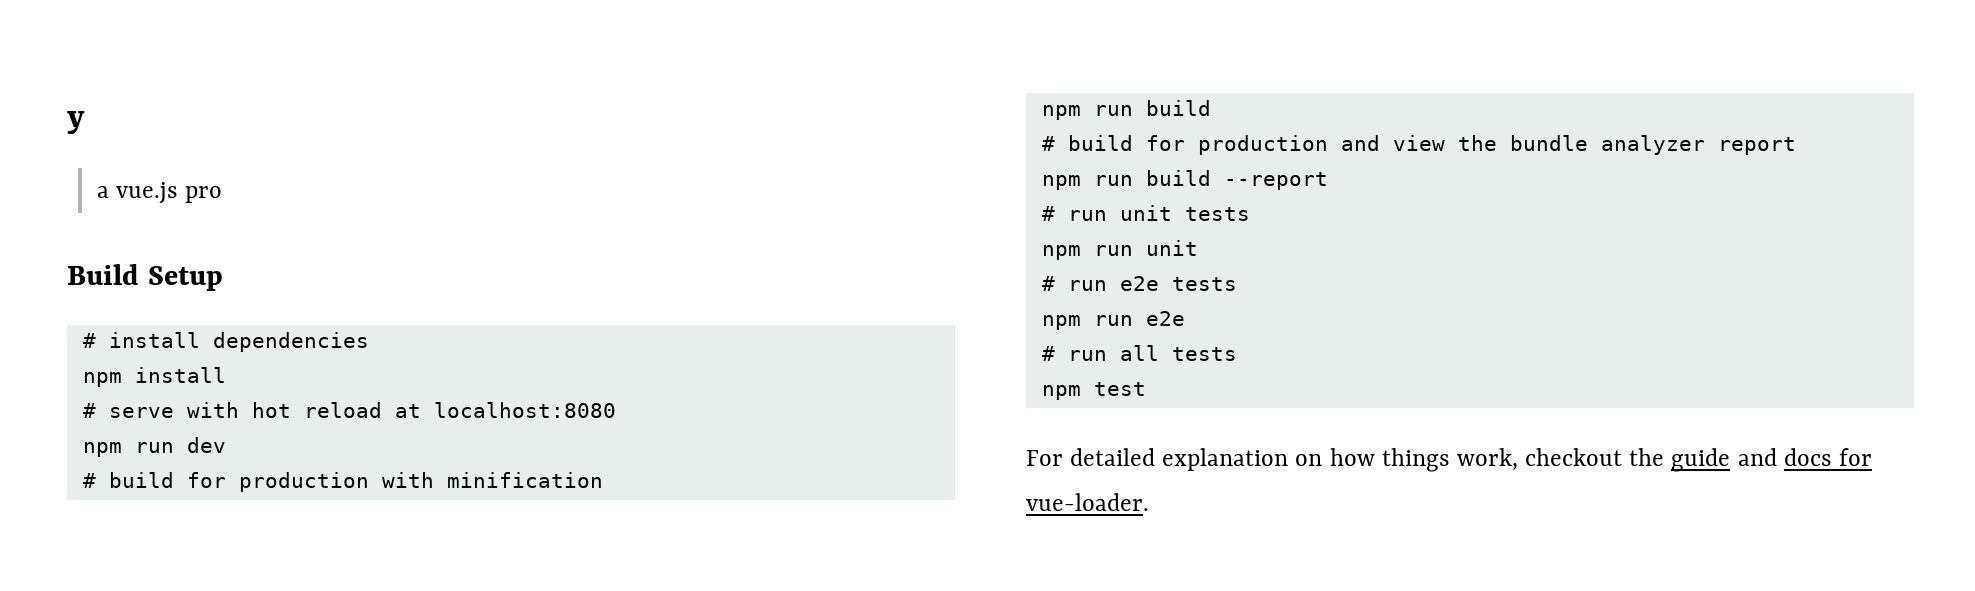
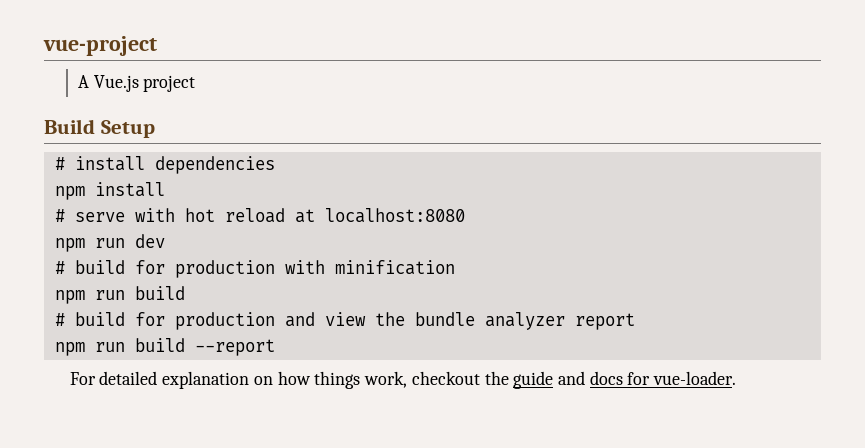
[67,111,85,134] [96,182,223,204] y // a vue.js pro -> [43,36,157,56] [77,75,196,92] vue-project // A Vue.js project
[1041,205,1250,221] [1041,240,1198,260] [1041,276,1237,291] [1041,311,1185,330] [1041,345,1237,361] [1041,382,1146,400] // # run unit tests // npm run unit // # run e2e tests // npm run e2e // # run all tests // npm test -> (275, 347) none

